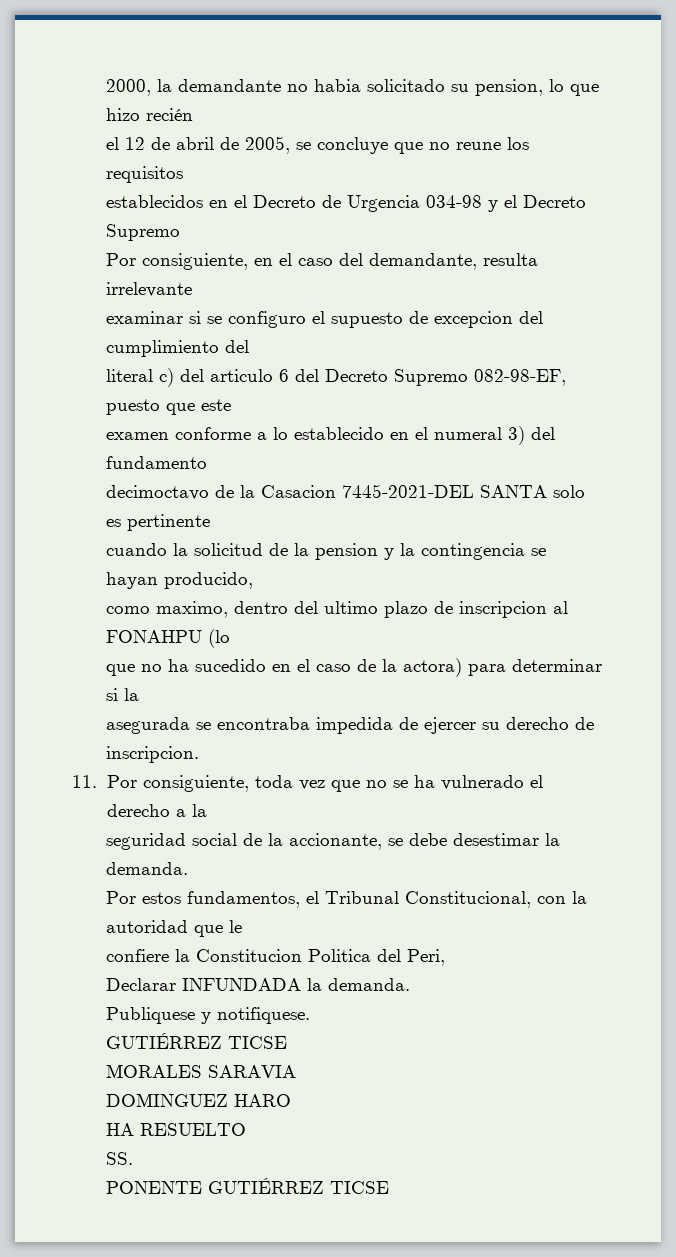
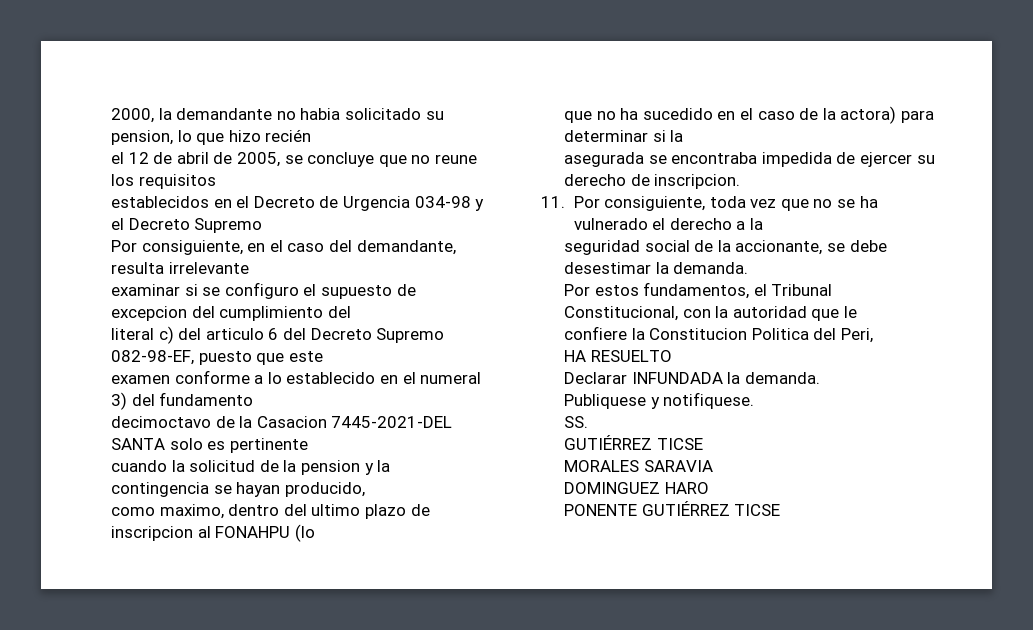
(446, 957) none -> [564,350,672,362] // HA RESUELTO
(311, 1015) none -> [564,416,589,428] // SS.
[106,1123,247,1136] [106,1152,134,1165] // HA RESUELTO // SS. -> (709, 488) none

